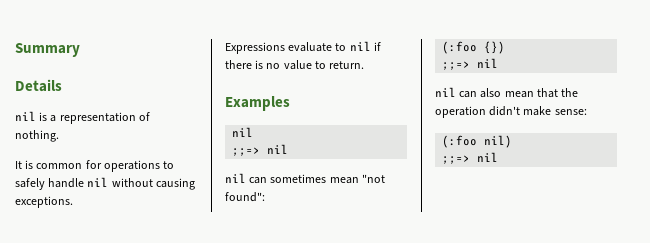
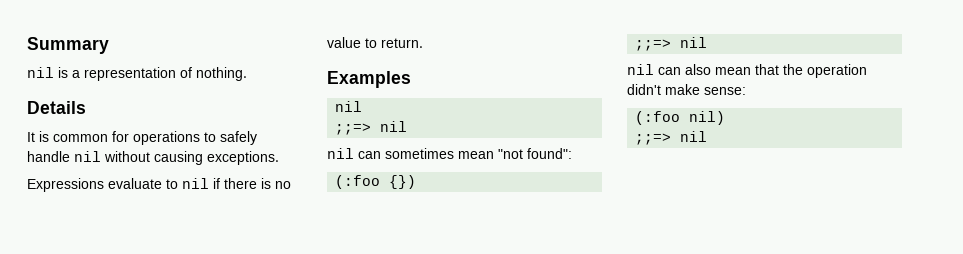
[15,79,62,92] // Details -> (109, 45) none
(59, 136) none -> [27,101,86,114] // Details

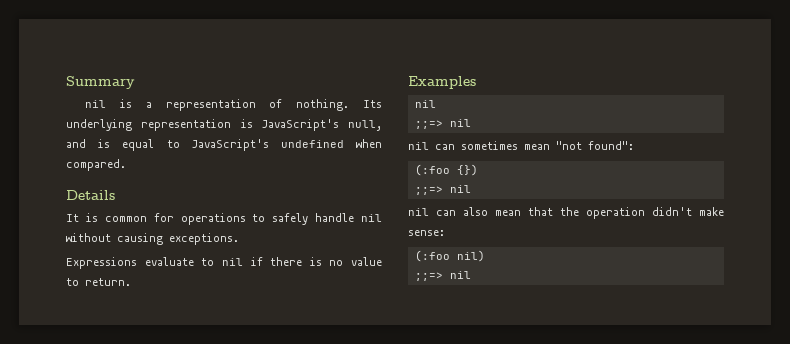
(247, 74) none -> [362,100,382,108] [66,119,382,131] [66,139,383,151] [66,159,126,171] Its underlying representation is JavaScript's null, and is equal to JavaScript's undefined when compared.

